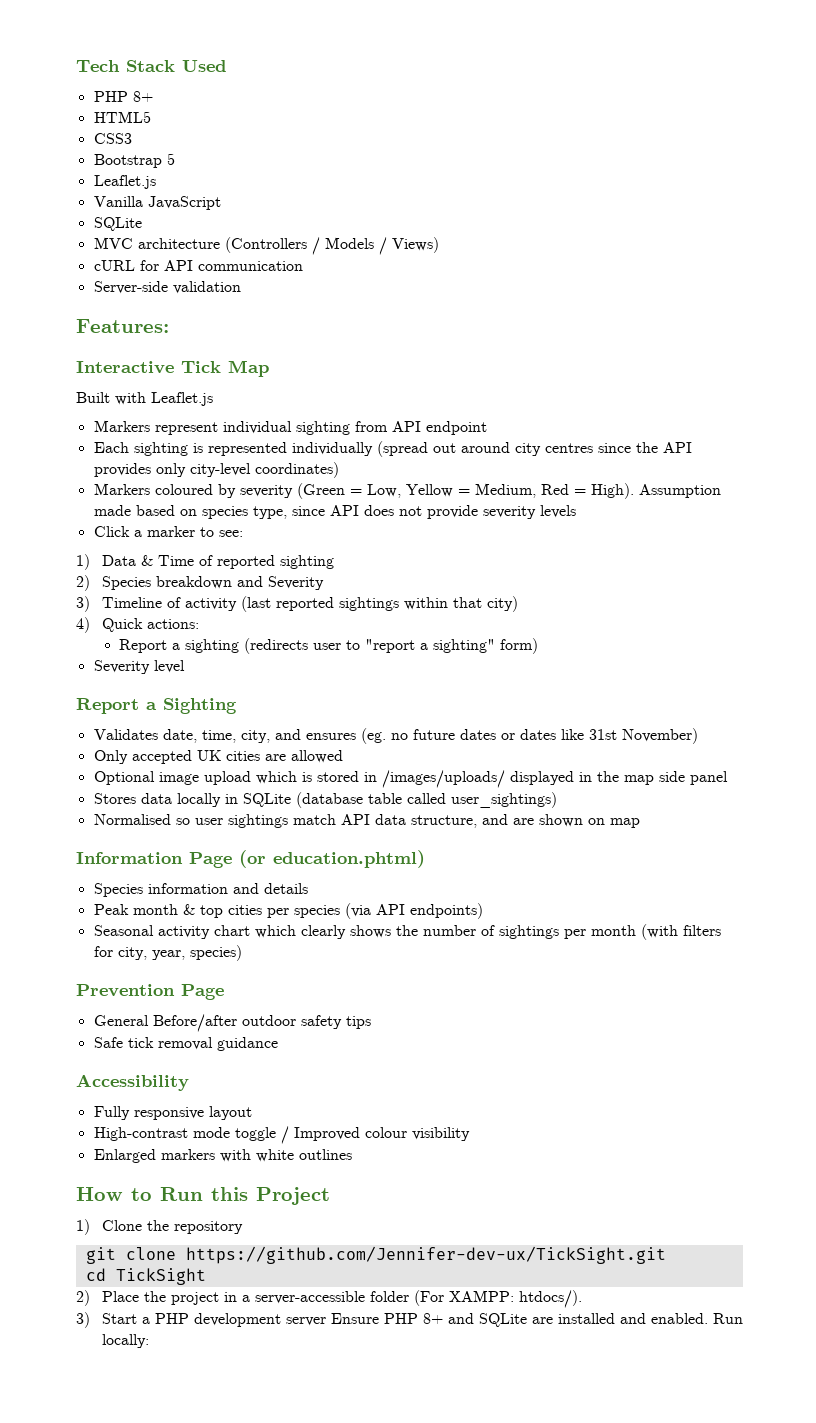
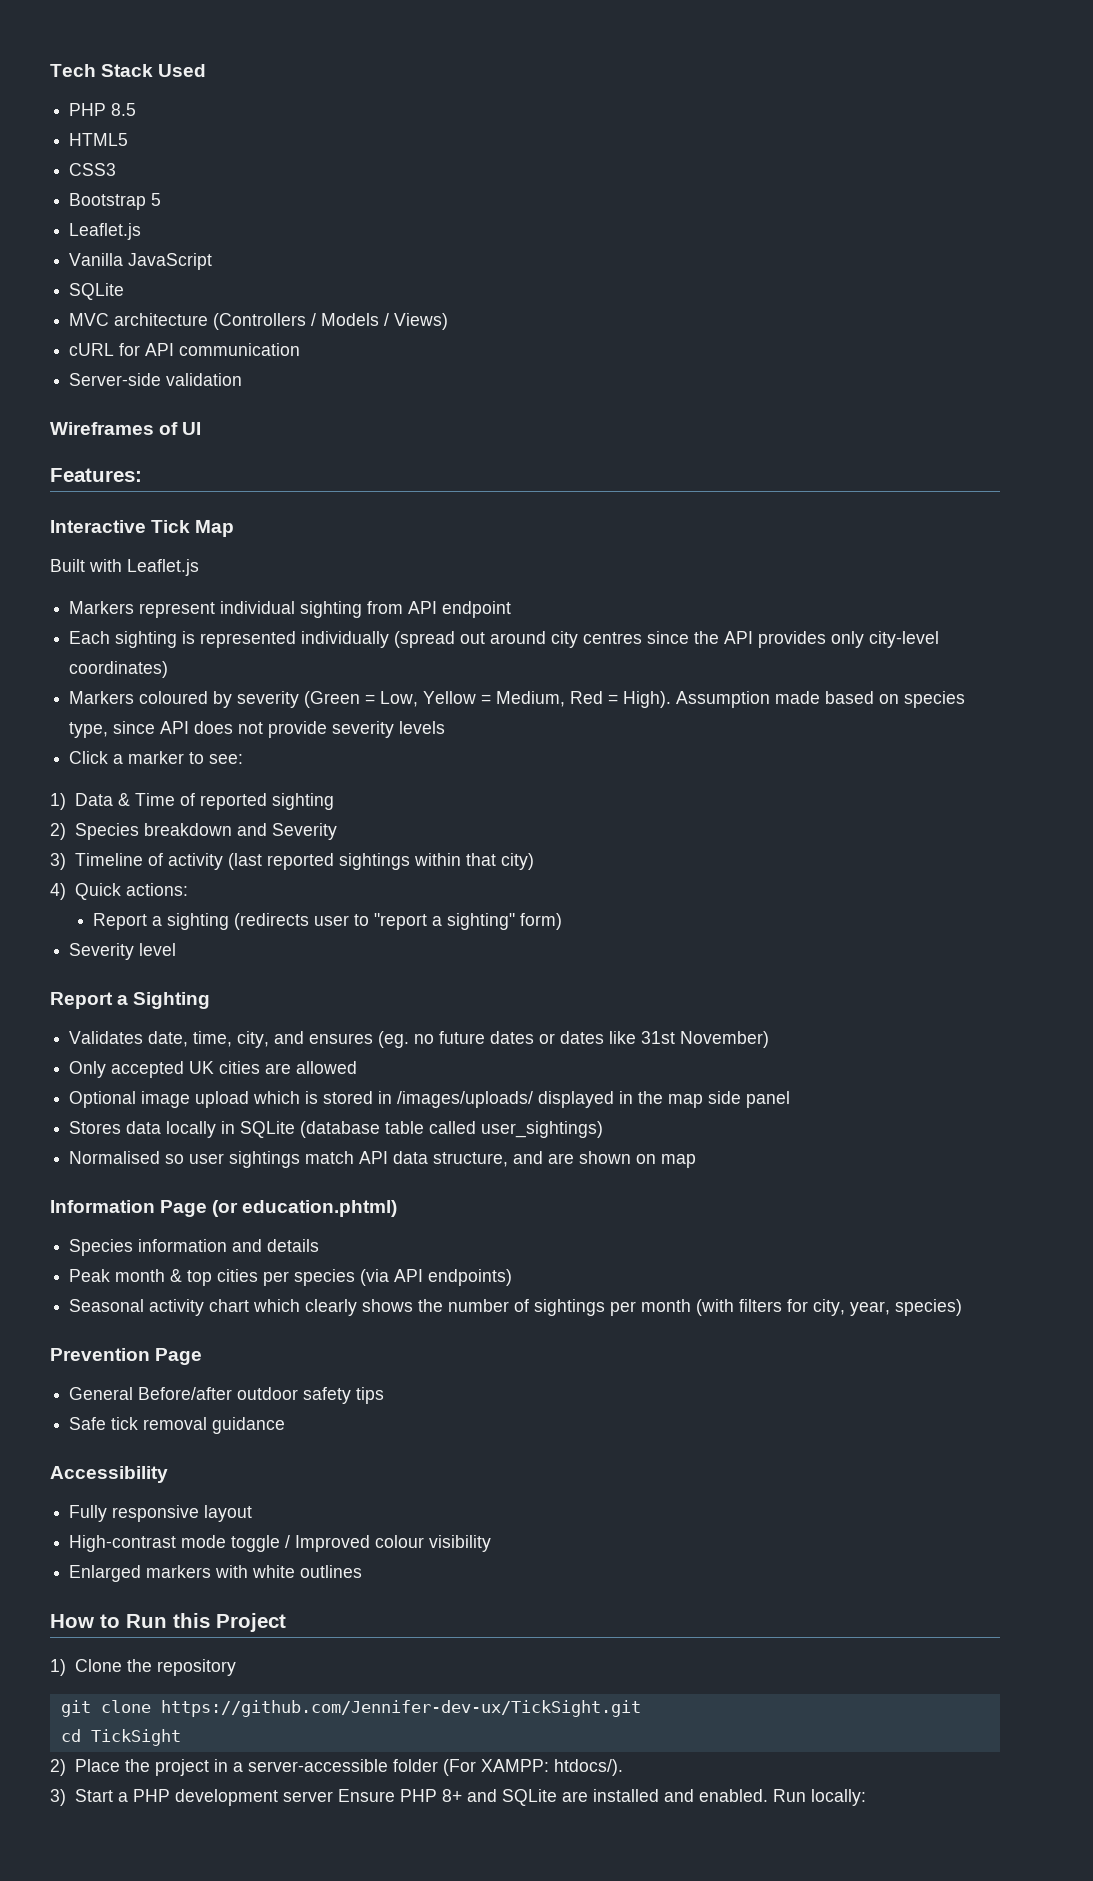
[132,91,153,102] 8+ -> [111,103,137,116] 8.5
(241, 287) none -> [50,422,202,435] // Wireframes of UI

